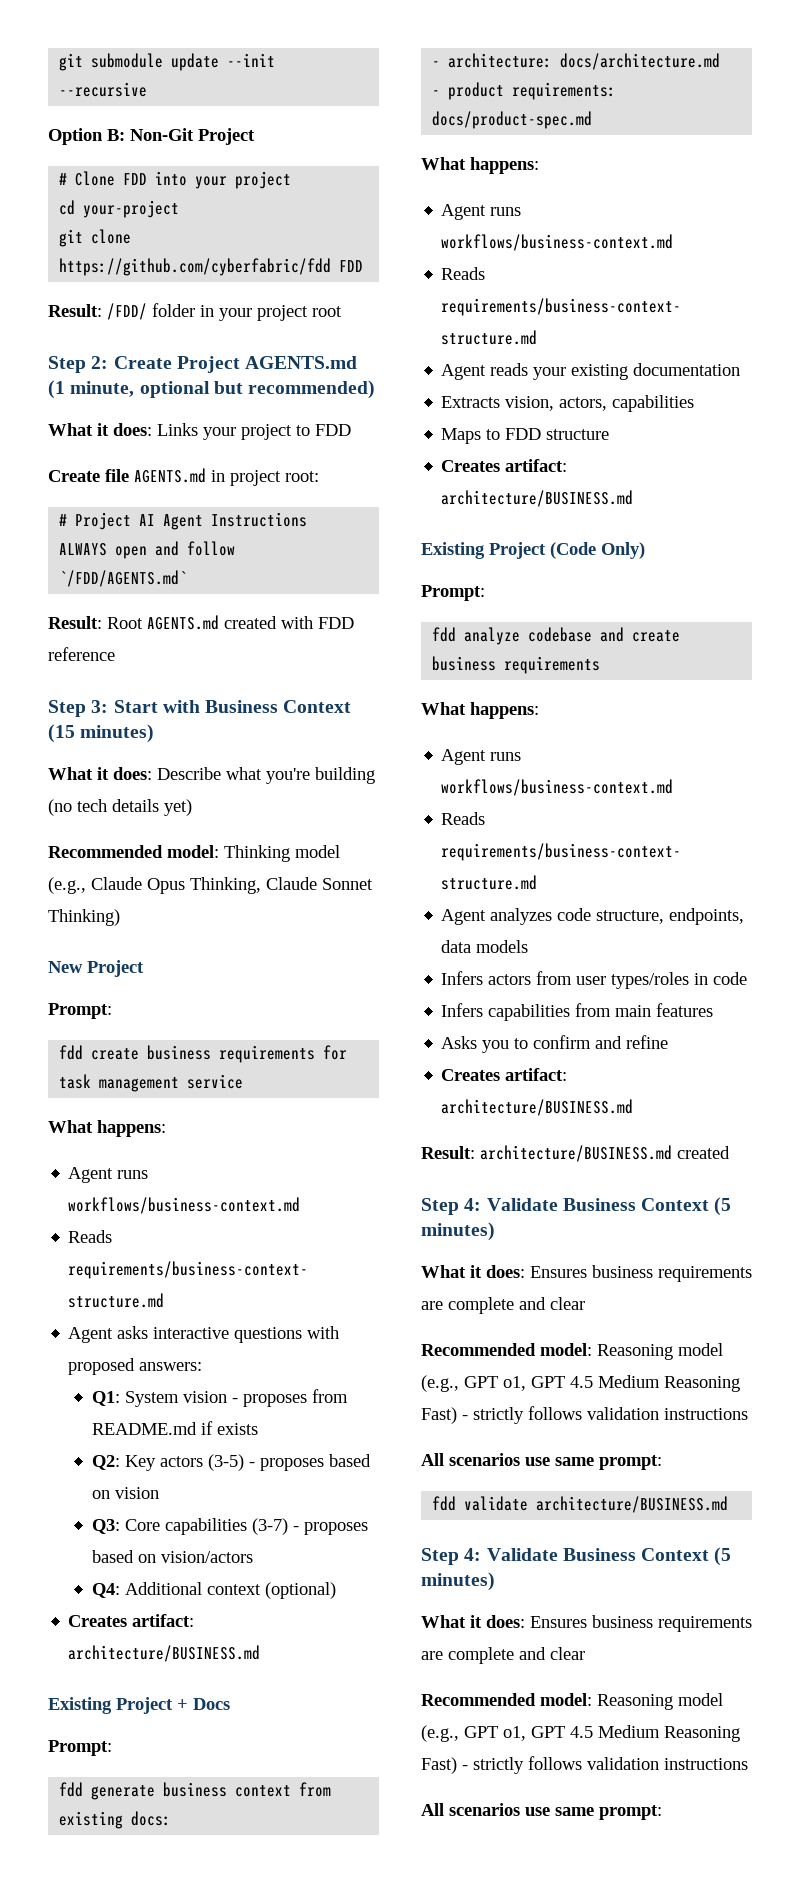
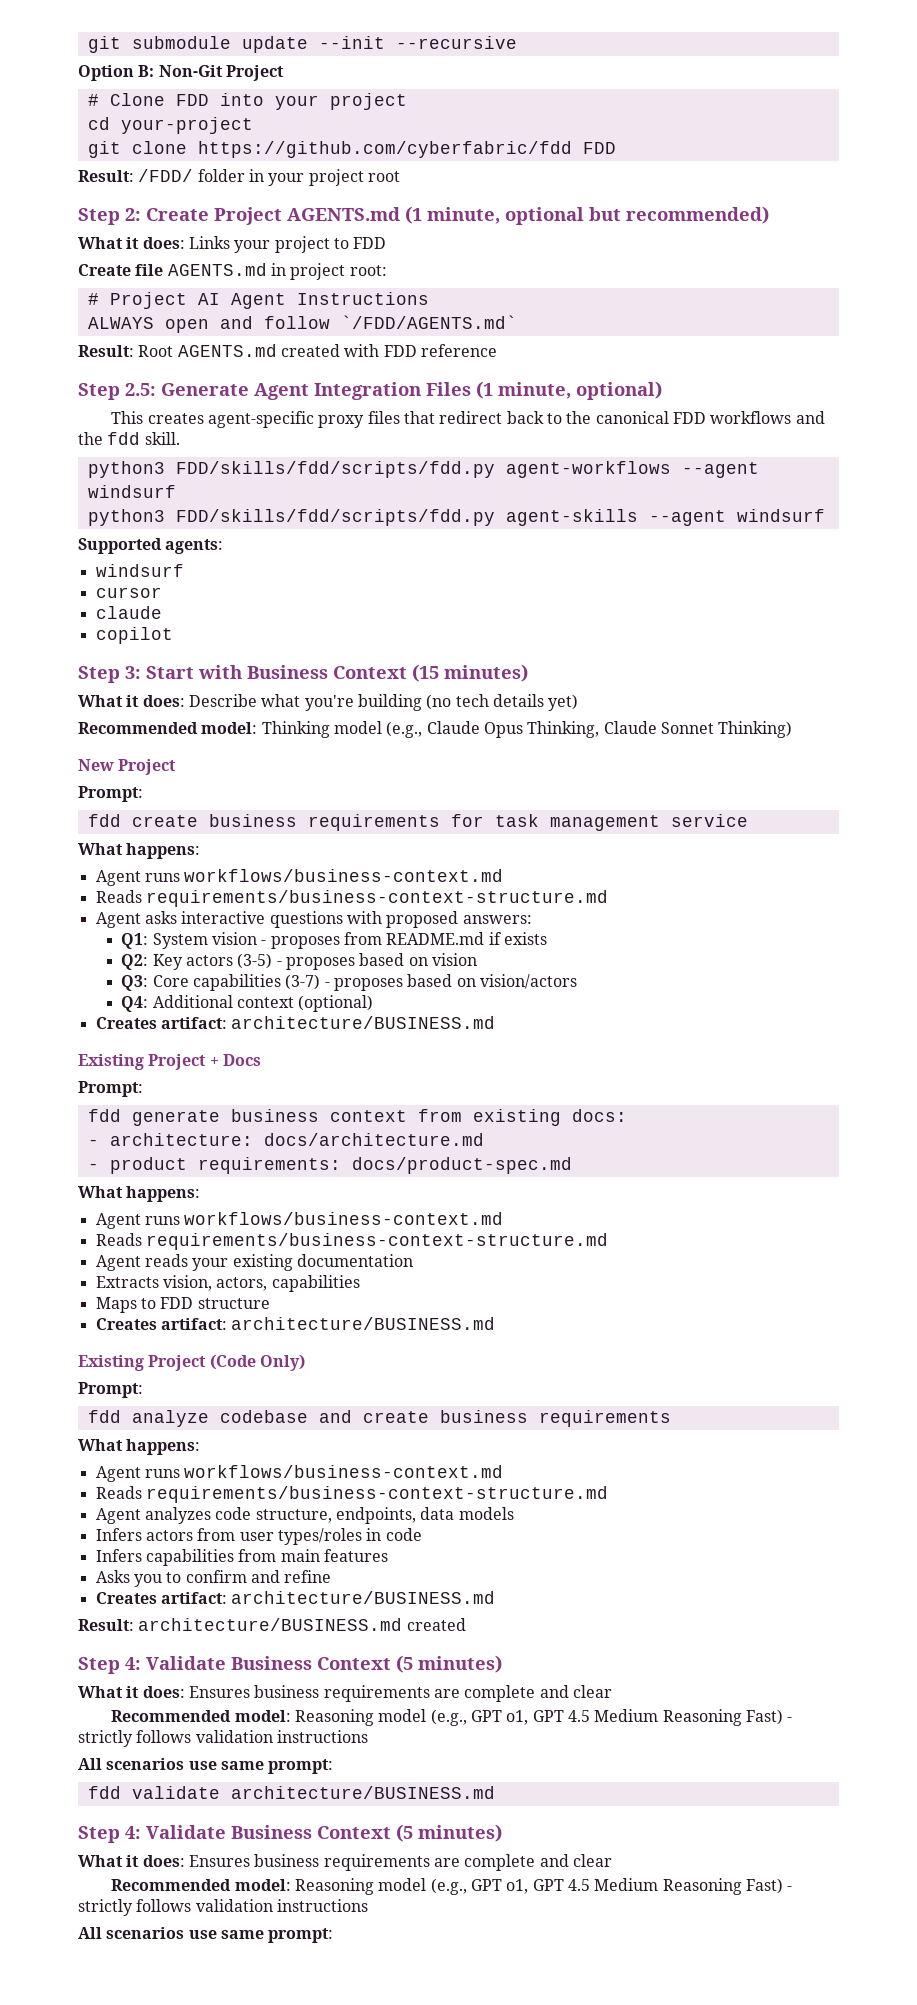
(115, 654) none -> [78,381,662,400] [111,411,825,428] [78,432,180,445] [87,461,759,478] [87,485,176,498] [87,509,825,526] [78,538,224,554] [95,564,184,577] [95,587,162,598] [95,606,162,619] [95,627,173,644] // Step 2.5: Generate Agent Integration Files (1 minute, optional) // This creates agent-specific proxy files that redirect back to the canonical FDD workflows and the fdd skill. // python3 FDD/skills/fdd/scripts/fdd.py agent-workflows --agent windsurf // python3 FDD/skills/fdd/scripts/fdd.py agent-skills --agent windsurf // Supported agents: // windsurf // cursor // claude // copilot

